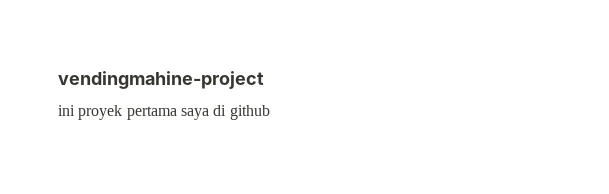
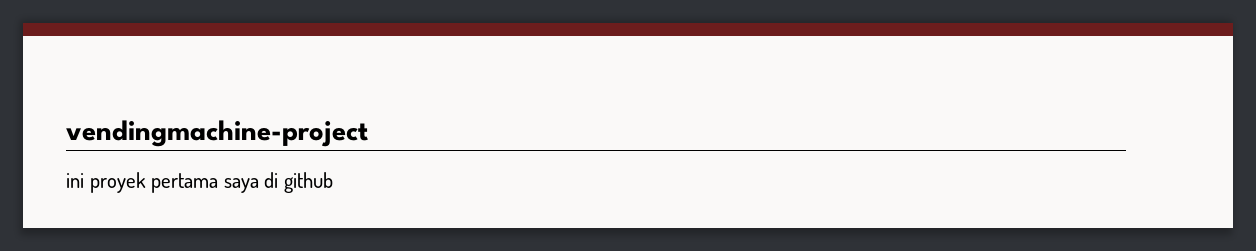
[58,71,264,89] vendingmahine-project -> [66,120,368,147] vendingmachine-project

